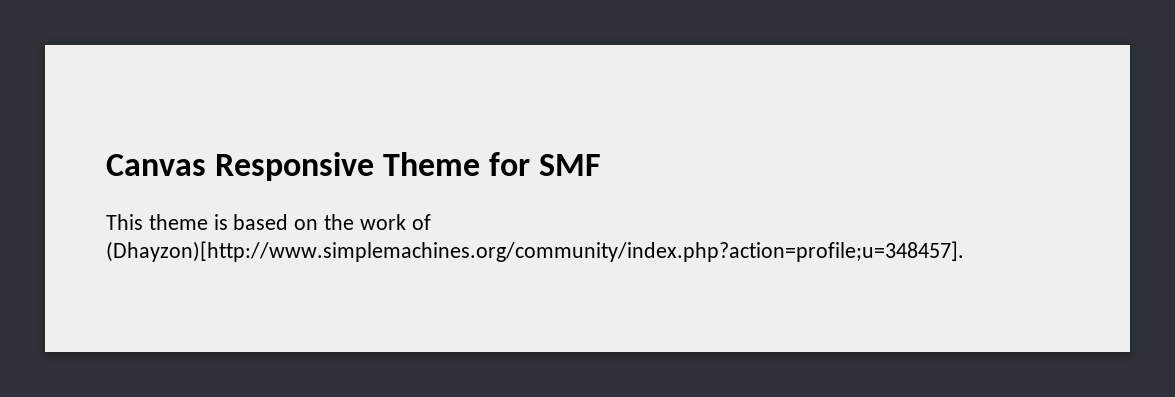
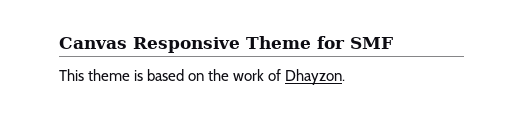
[106,241,964,262] (Dhayzon)[http://www.simplemachines.org/community/index.php?action=profile;u=348457]. -> [285,69,346,85] Dhayzon.

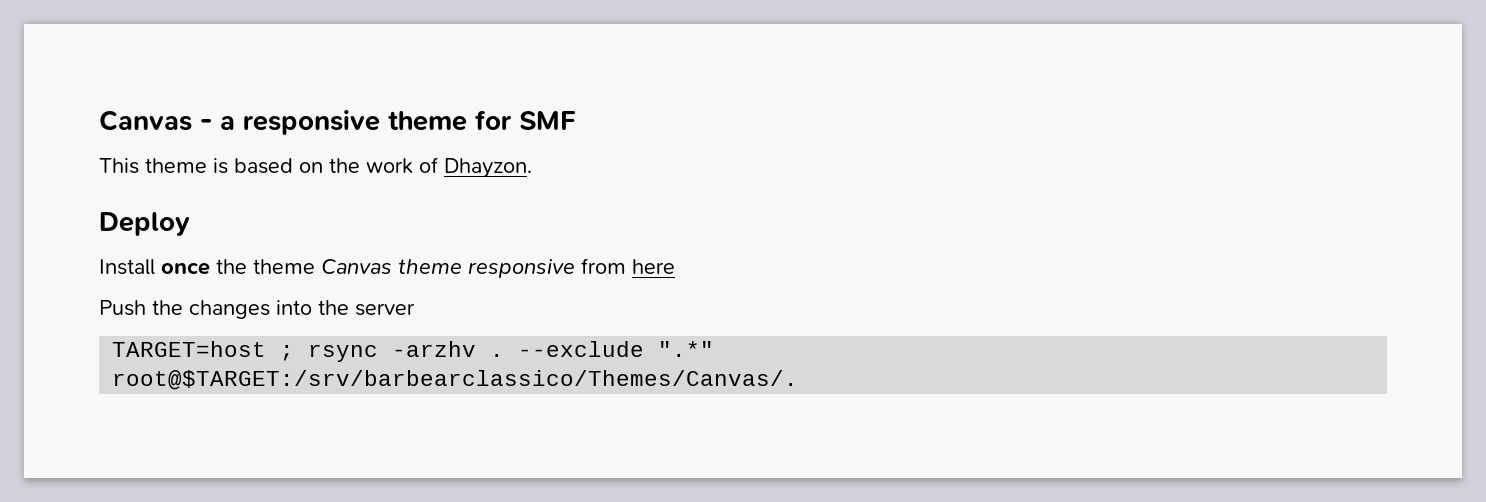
[59,36,311,53] Canvas Responsive Theme -> [99,110,467,135] Canvas - a responsive theme
(346, 77) none -> [99,212,190,236] [99,258,675,278] [99,300,415,319] [112,341,715,362] [112,370,799,390] // Deploy // Install once the theme Canvas theme responsive from here // Push the changes into the server // TARGET=host ; rsync -arzhv . --exclude ".*" root@$TARGET:/srv/barbearclassico/Themes/Canvas/.

